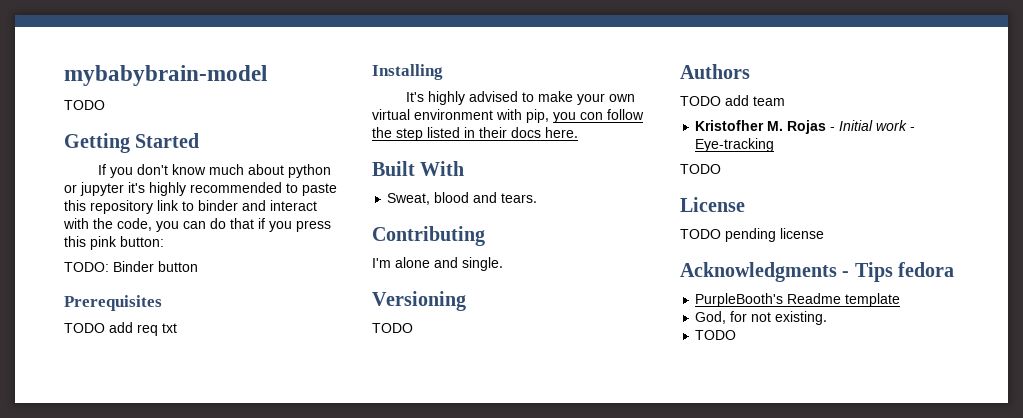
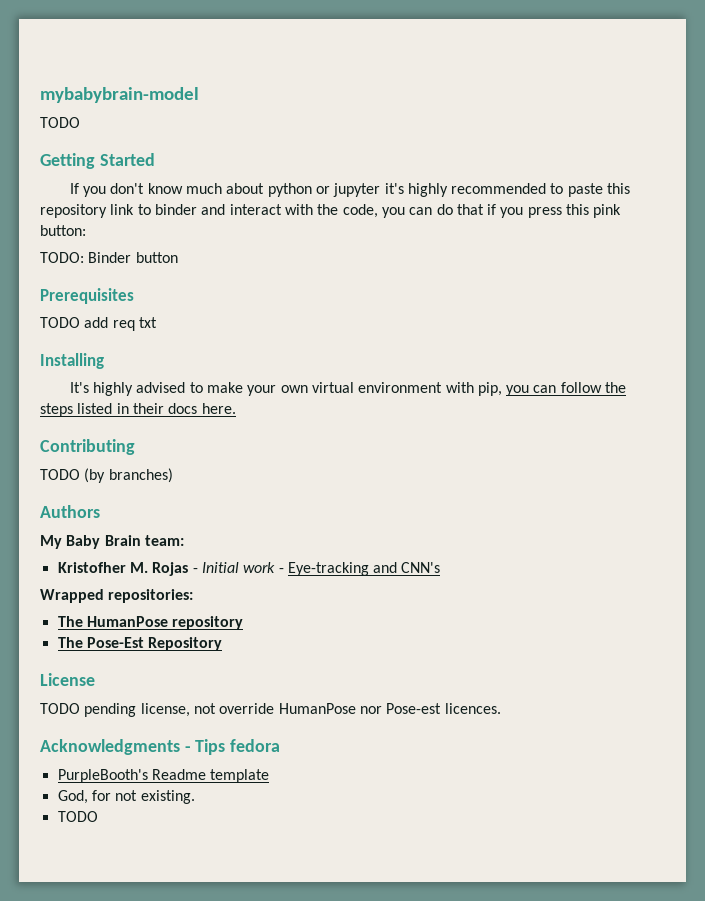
[580,112,603,120] con -> [533,385,557,393] can
[396,128,423,141] step -> [40,403,73,417] steps
[372,161,465,176] [387,192,538,205] [372,226,485,246] [372,257,503,271] [372,291,466,311] [372,323,413,333] Built With // Sweat, blood and tears. // Contributing // I'm alone and single. // Versioning // TODO -> [40,439,135,455] [40,468,173,483] Contributing // TODO (by branches)
[680,95,785,106] TODO add team -> [40,535,184,549] My Baby Brain team:
[680,164,721,174] [680,197,745,212] [680,228,824,242] // TODO // License // TODO pending license -> [373,562,441,573] [40,589,194,603] [57,616,244,630] [57,637,223,651] [40,673,95,686] [40,703,501,717] and CNN's // Wrapped repositories: // The HumanPose repository // The Pose-Est Repository // License // TODO pending license, not override HumanPose nor Pose-est licences.

